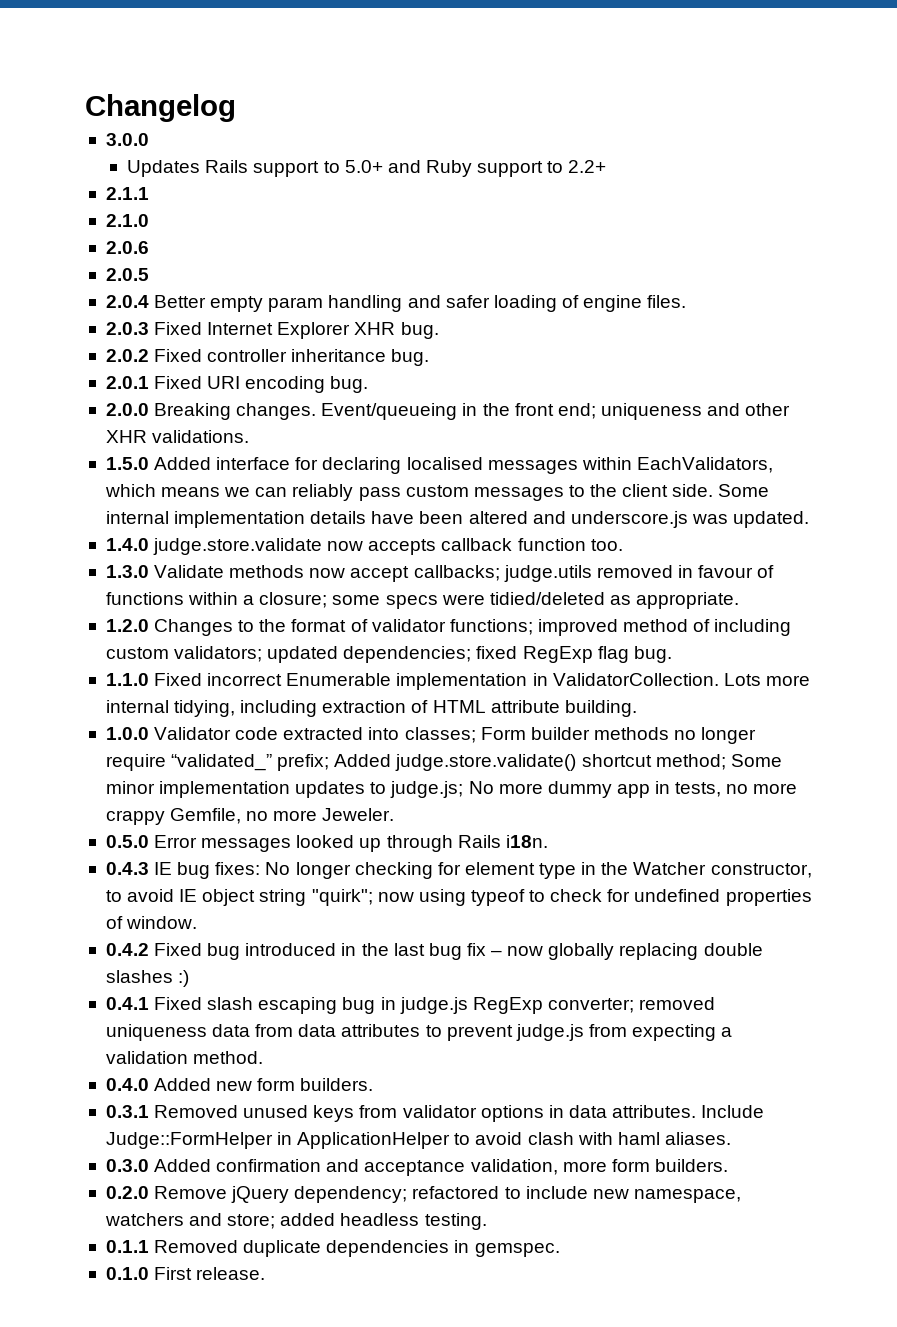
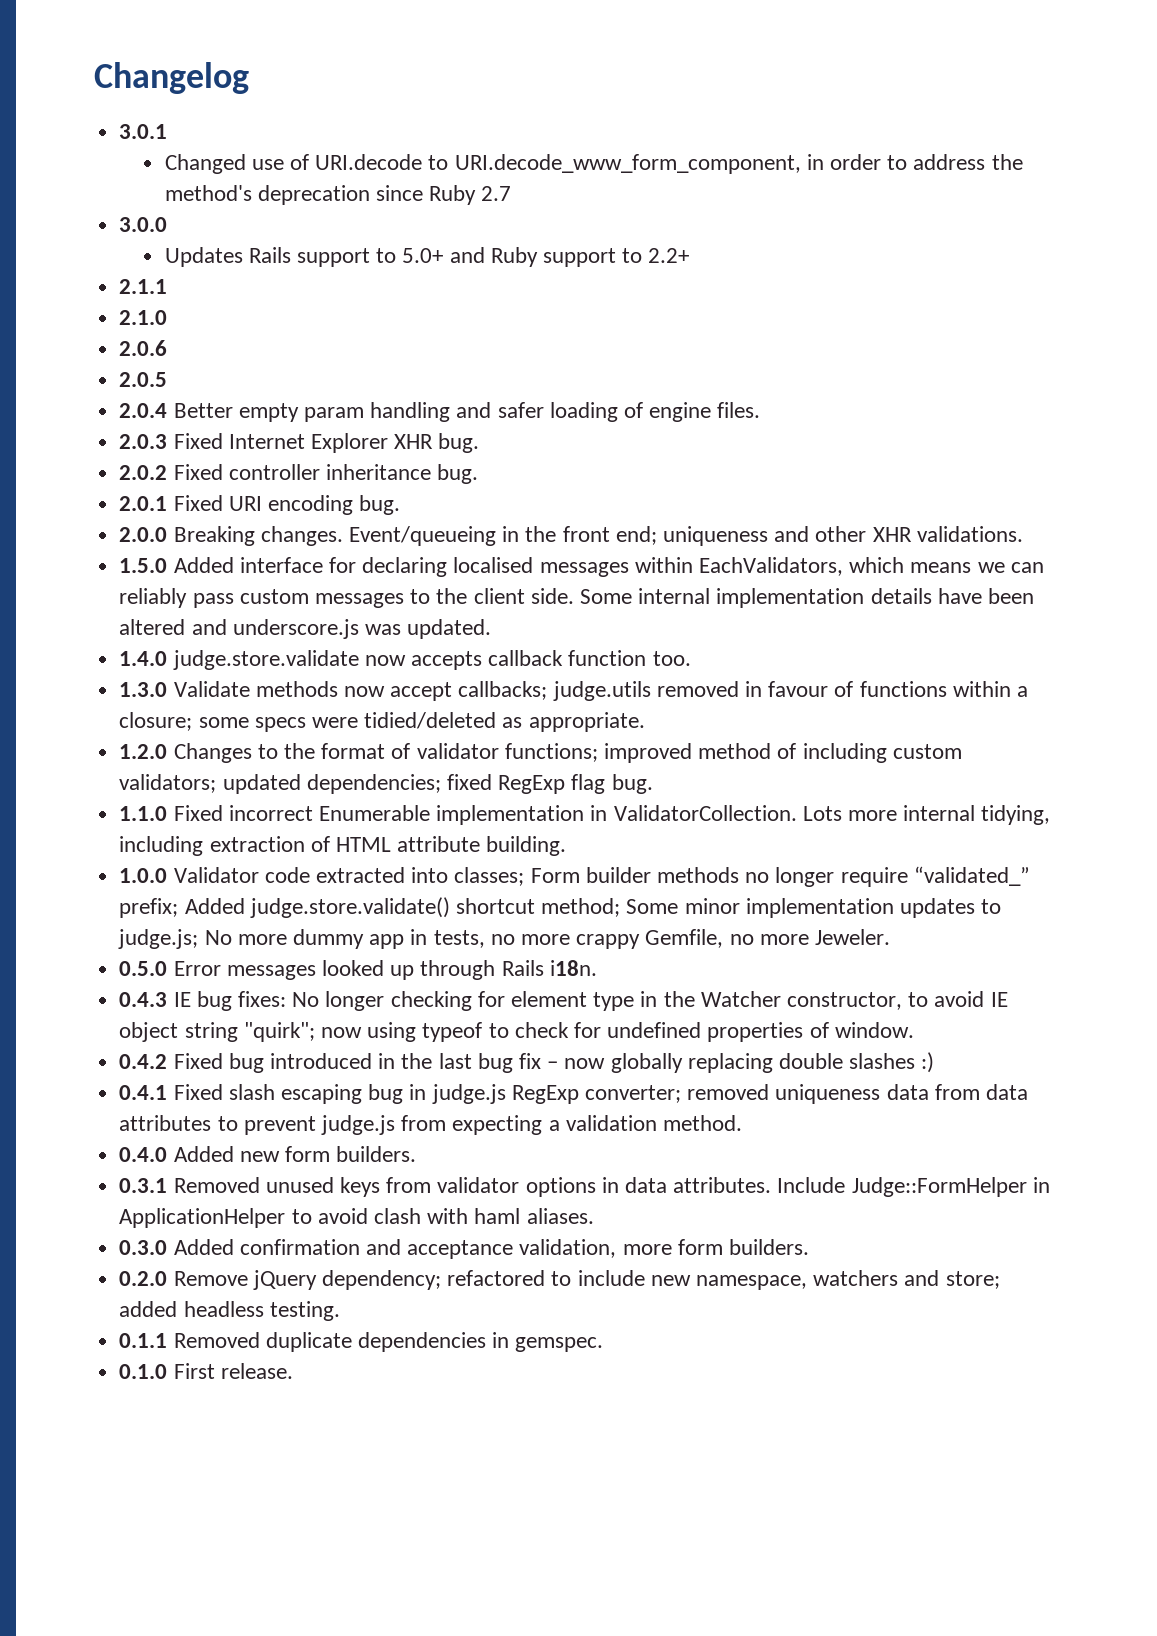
(236, 108) none -> [119,124,168,139] [164,154,1023,174] [164,185,512,205] // 3.0.1 // Changed use of URI.decode to URI.decode_www_form_component, in order to address the method's deprecation since Ruby 2.7

